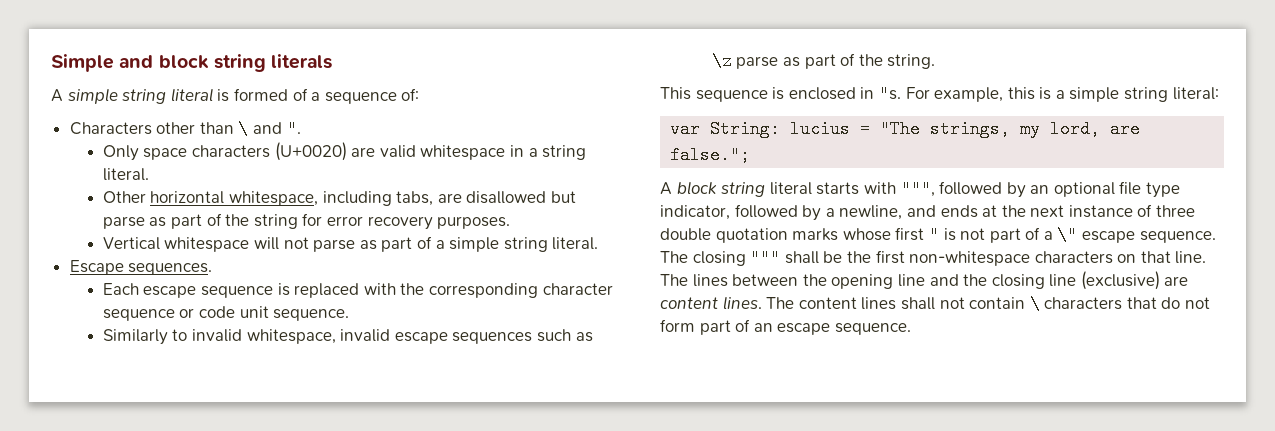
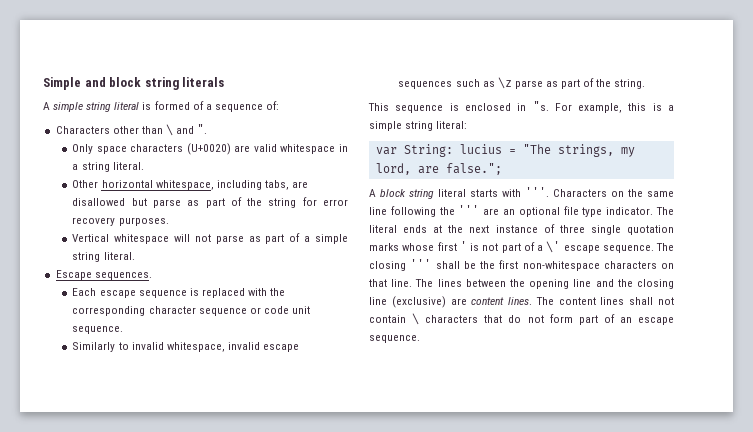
[900,180,1181,198] [660,204,936,221] """, followed by an optional file type indicator, followed by a newline, and -> [525,187,674,197] [369,205,674,217] [369,225,397,233] '''. Characters on the same line following the ''' are an optional file type indicator. The literal
[660,228,711,241] double -> [590,225,621,235] single
[928,226,939,244] " -> [459,241,467,251] '
[1057,226,1078,244] \" -> [546,241,561,253] \'
[750,249,781,267] """ -> [410,259,432,269] '''

